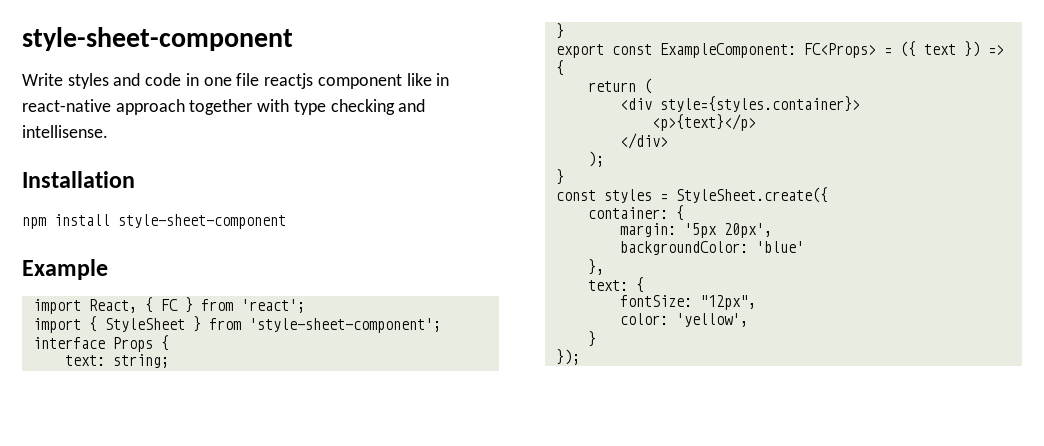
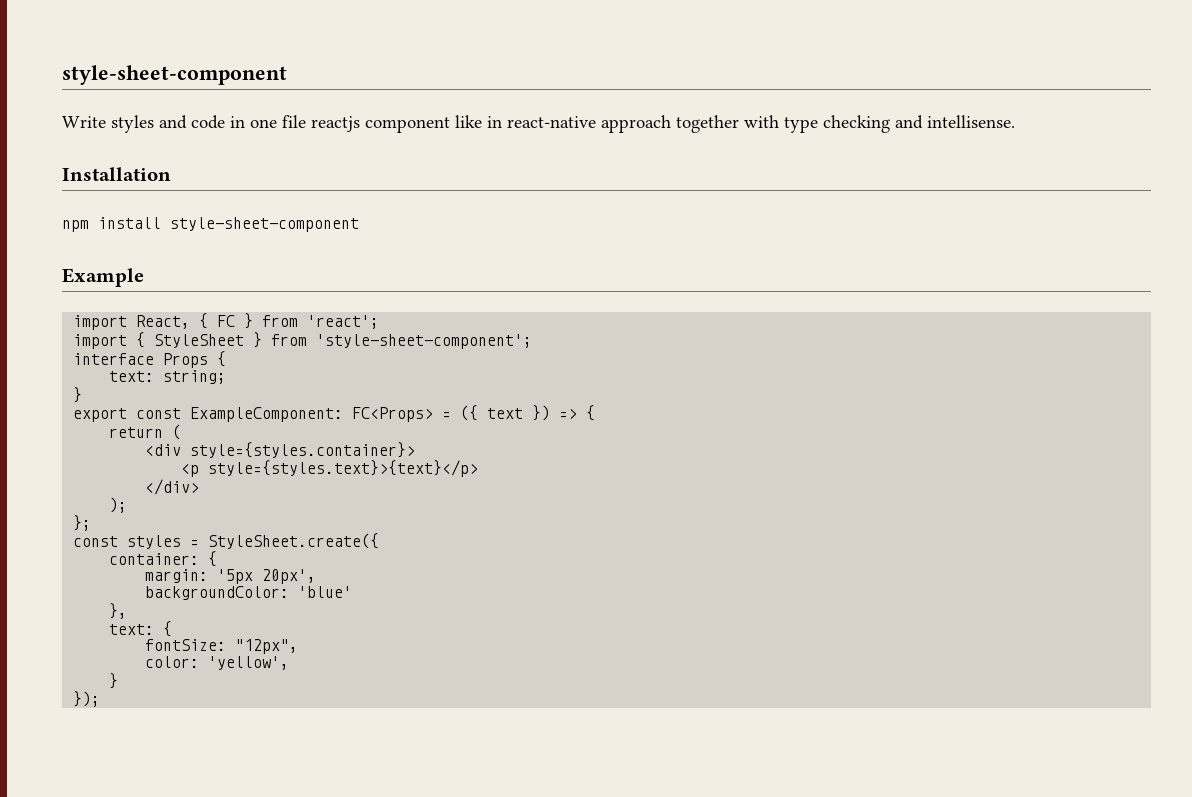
[651,114,756,131] <p>{text}</p> -> [181,460,479,477] <p style={styles.text}>{text}</p>
[555,169,564,185] } -> [73,515,92,531] };

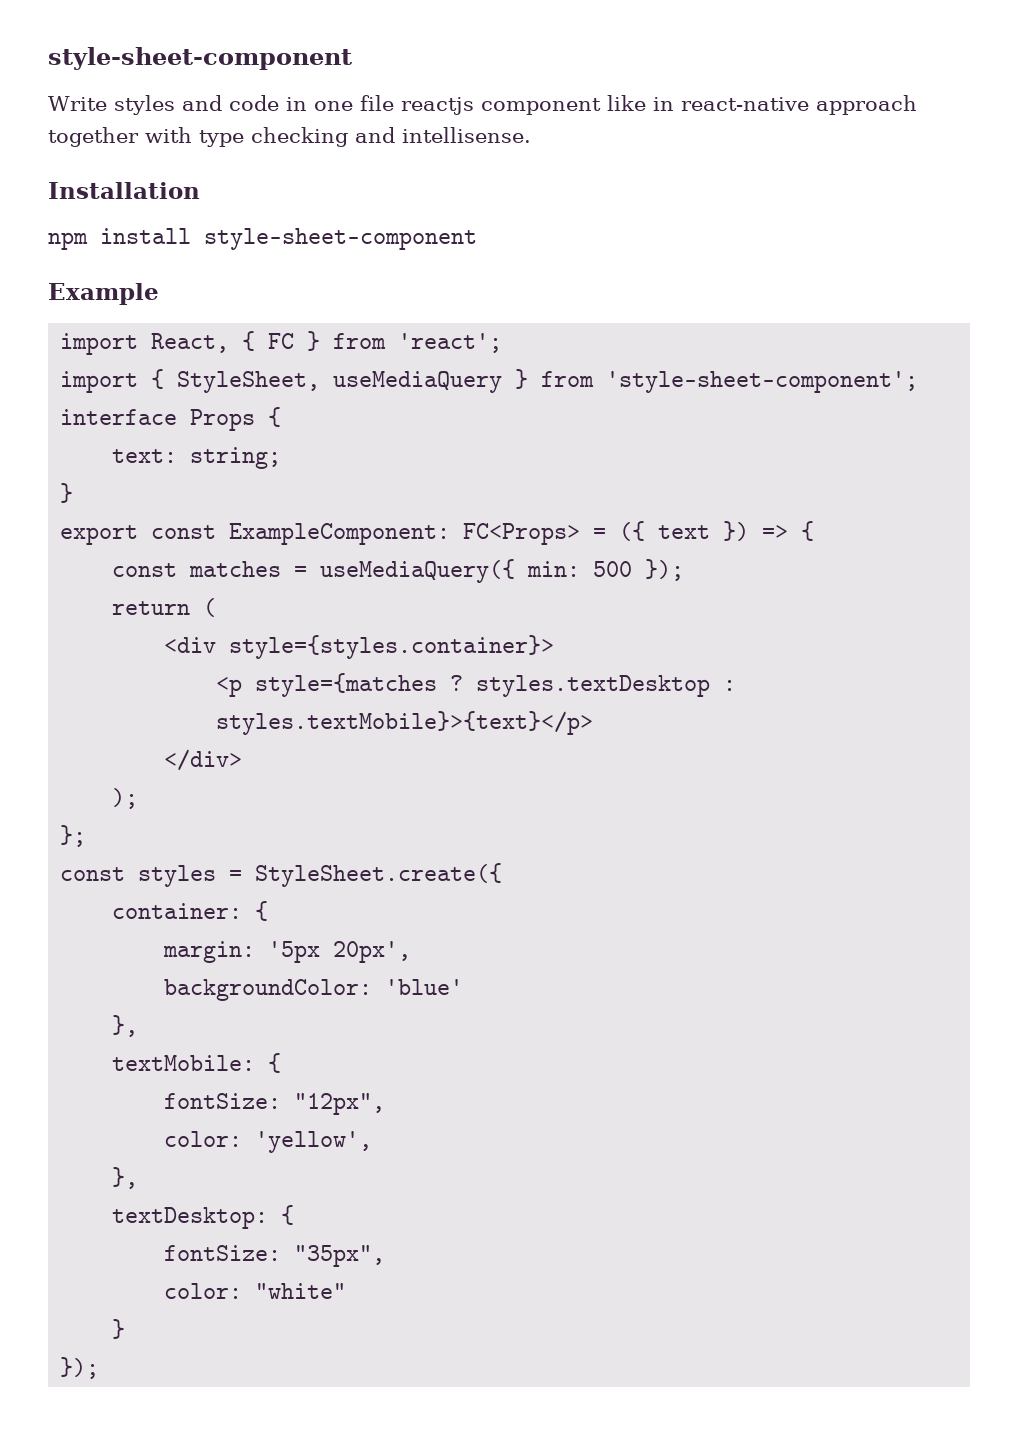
[154,334,245,348] StyleSheet -> [177,371,503,393] StyleSheet, useMediaQuery
(596, 413) none -> [112,559,685,583] // const matches = useMediaQuery({ min: 500 });
[208,460,479,477] style={styles.text}>{text}</p> -> [255,673,737,697] [216,711,594,735] style={matches ? styles.textDesktop : styles.textMobile}>{text}</p>
[109,624,155,635] text: -> [112,1055,256,1071] textMobile:
(290, 663) none -> [112,1167,139,1189] [112,1205,295,1229] [164,1245,386,1267] [164,1283,347,1299] // }, // textDesktop: { // fontSize: "35px", // color: "white"

